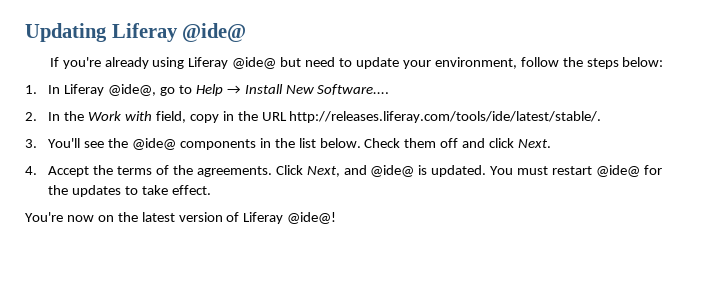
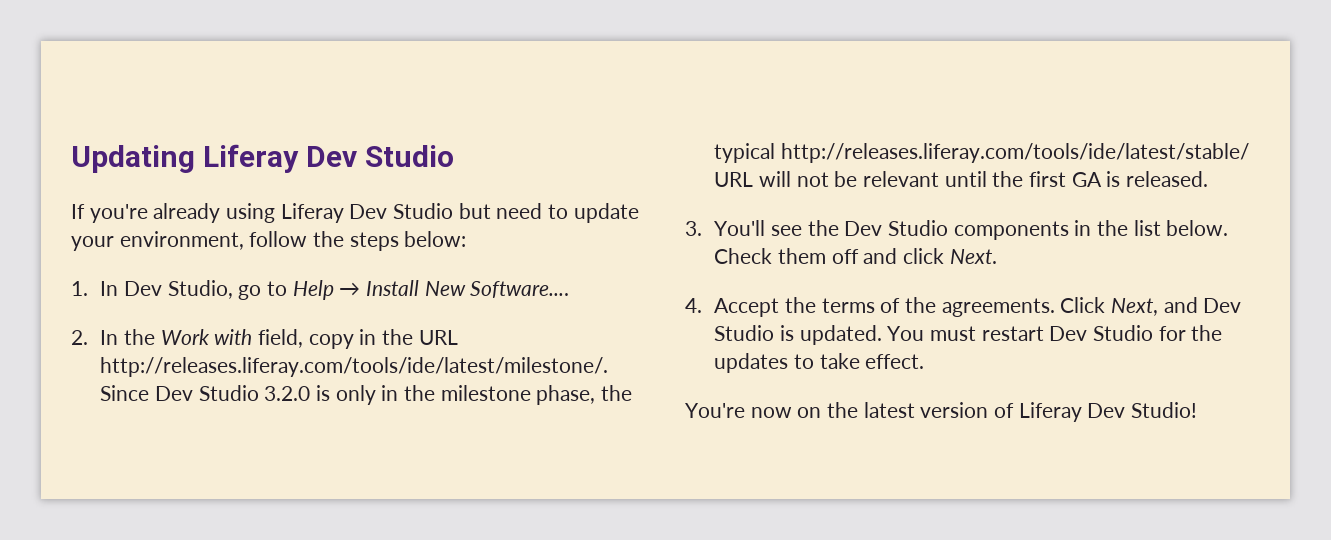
[182,23,247,42] @ide@ -> [306,145,455,167] Dev Studio
[232,57,277,69] @ide@ -> [349,203,454,219] Dev Studio
[64,84,157,96] Liferay @ide@, -> [124,280,233,299] Dev Studio,
[289,111,602,123] http://releases.liferay.com/tools/ide/latest/stable/. -> [100,357,609,377] [100,385,633,405] [714,143,1250,163] [714,171,1209,187] http://releases.liferay.com/tools/ide/latest/milestone/. Since Dev Studio 3.2.0 is only in the milestone phase, the typical http://releases.liferay.com/tools/ide/latest/stable/ URL will not be relevant until the first GA is released.
[131,138,176,150] @ide@ -> [844,220,949,236] Dev Studio
[370,165,415,177] @ide@ -> [1203,298,1242,313] [714,325,775,341] Dev Studio
[595,165,640,177] @ide@ -> [1049,325,1154,341] Dev Studio
[287,212,337,224] @ide@! -> [1087,402,1198,418] Dev Studio!

